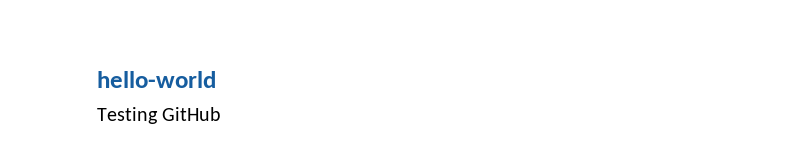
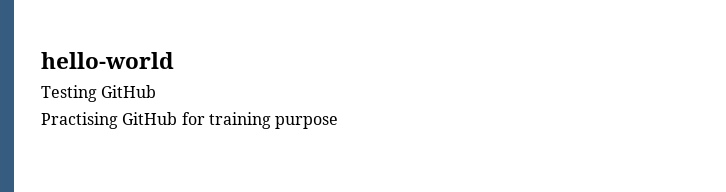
(222, 114) none -> [41,112,339,129] // Practising GitHub for training purpose

